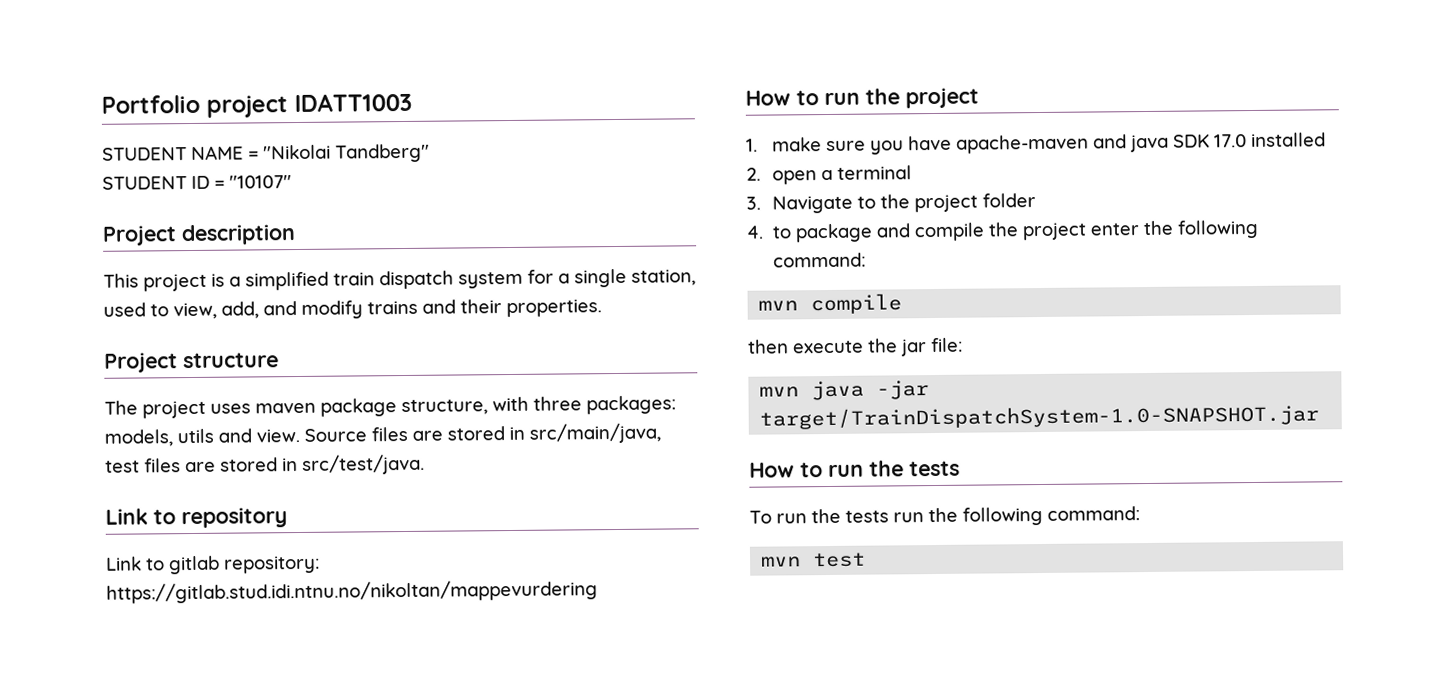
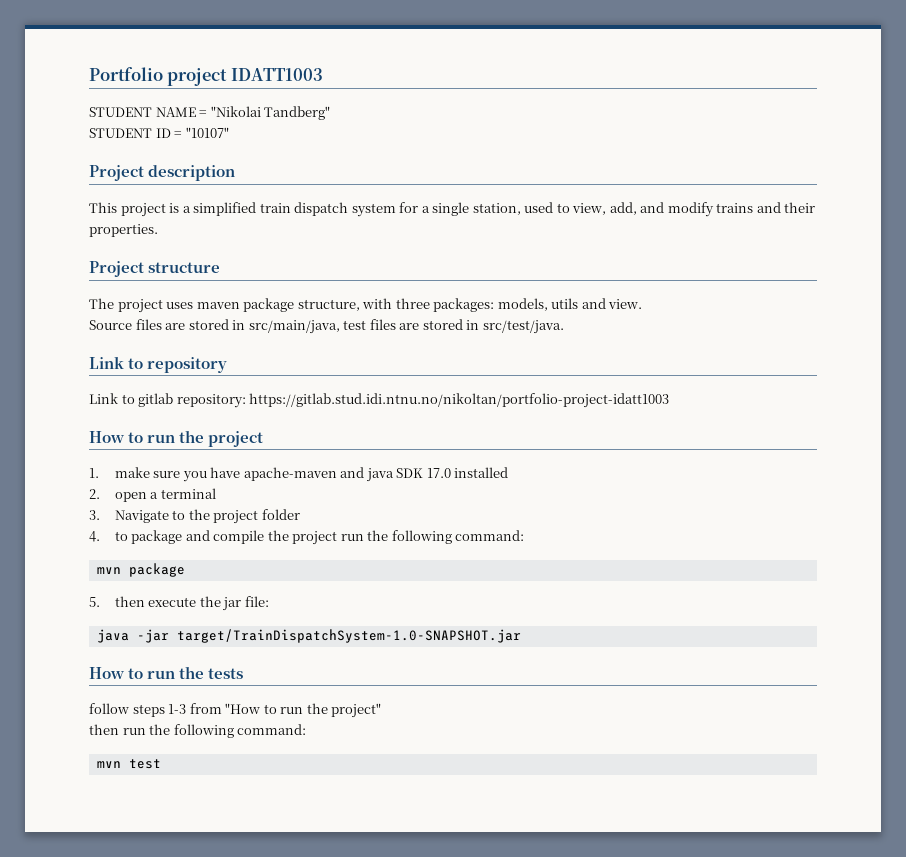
(300, 435) none -> (643, 304) //
[106,579,598,604] https://gitlab.stud.idi.ntnu.no/nikoltan/mappevurdering -> [249,393,670,408] https://gitlab.stud.idi.ntnu.no/nikoltan/portfolio-project-idatt1003
[1089,219,1259,239] [772,252,866,268] [758,293,903,315] enter the following command: // mvn compile // -> [340,530,525,544] [96,563,185,577] [89,597,100,607] run the following command: // mvn package // 5.
[759,386,800,397] mvn -> (269, 601) none
[749,508,889,524] To run the tests -> [89,703,382,718] [89,724,119,735] follow steps 1-3 from "How to run the project" // then

